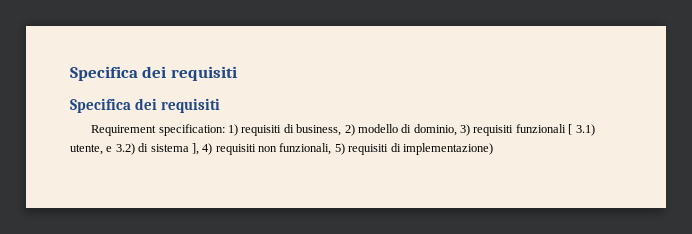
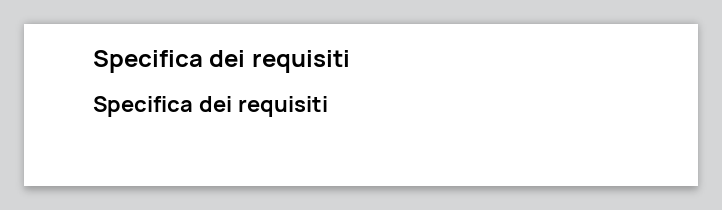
[91,124,595,136] [70,143,493,155] // Requirement specification: 1) requisiti di business, 2) modello di dominio, 3) requisiti funzionali [ 3.1) utente, e 3.2) di sistema ], 4) requisiti non funzionali, 5) requisiti di implementazione) -> (328, 106) none

